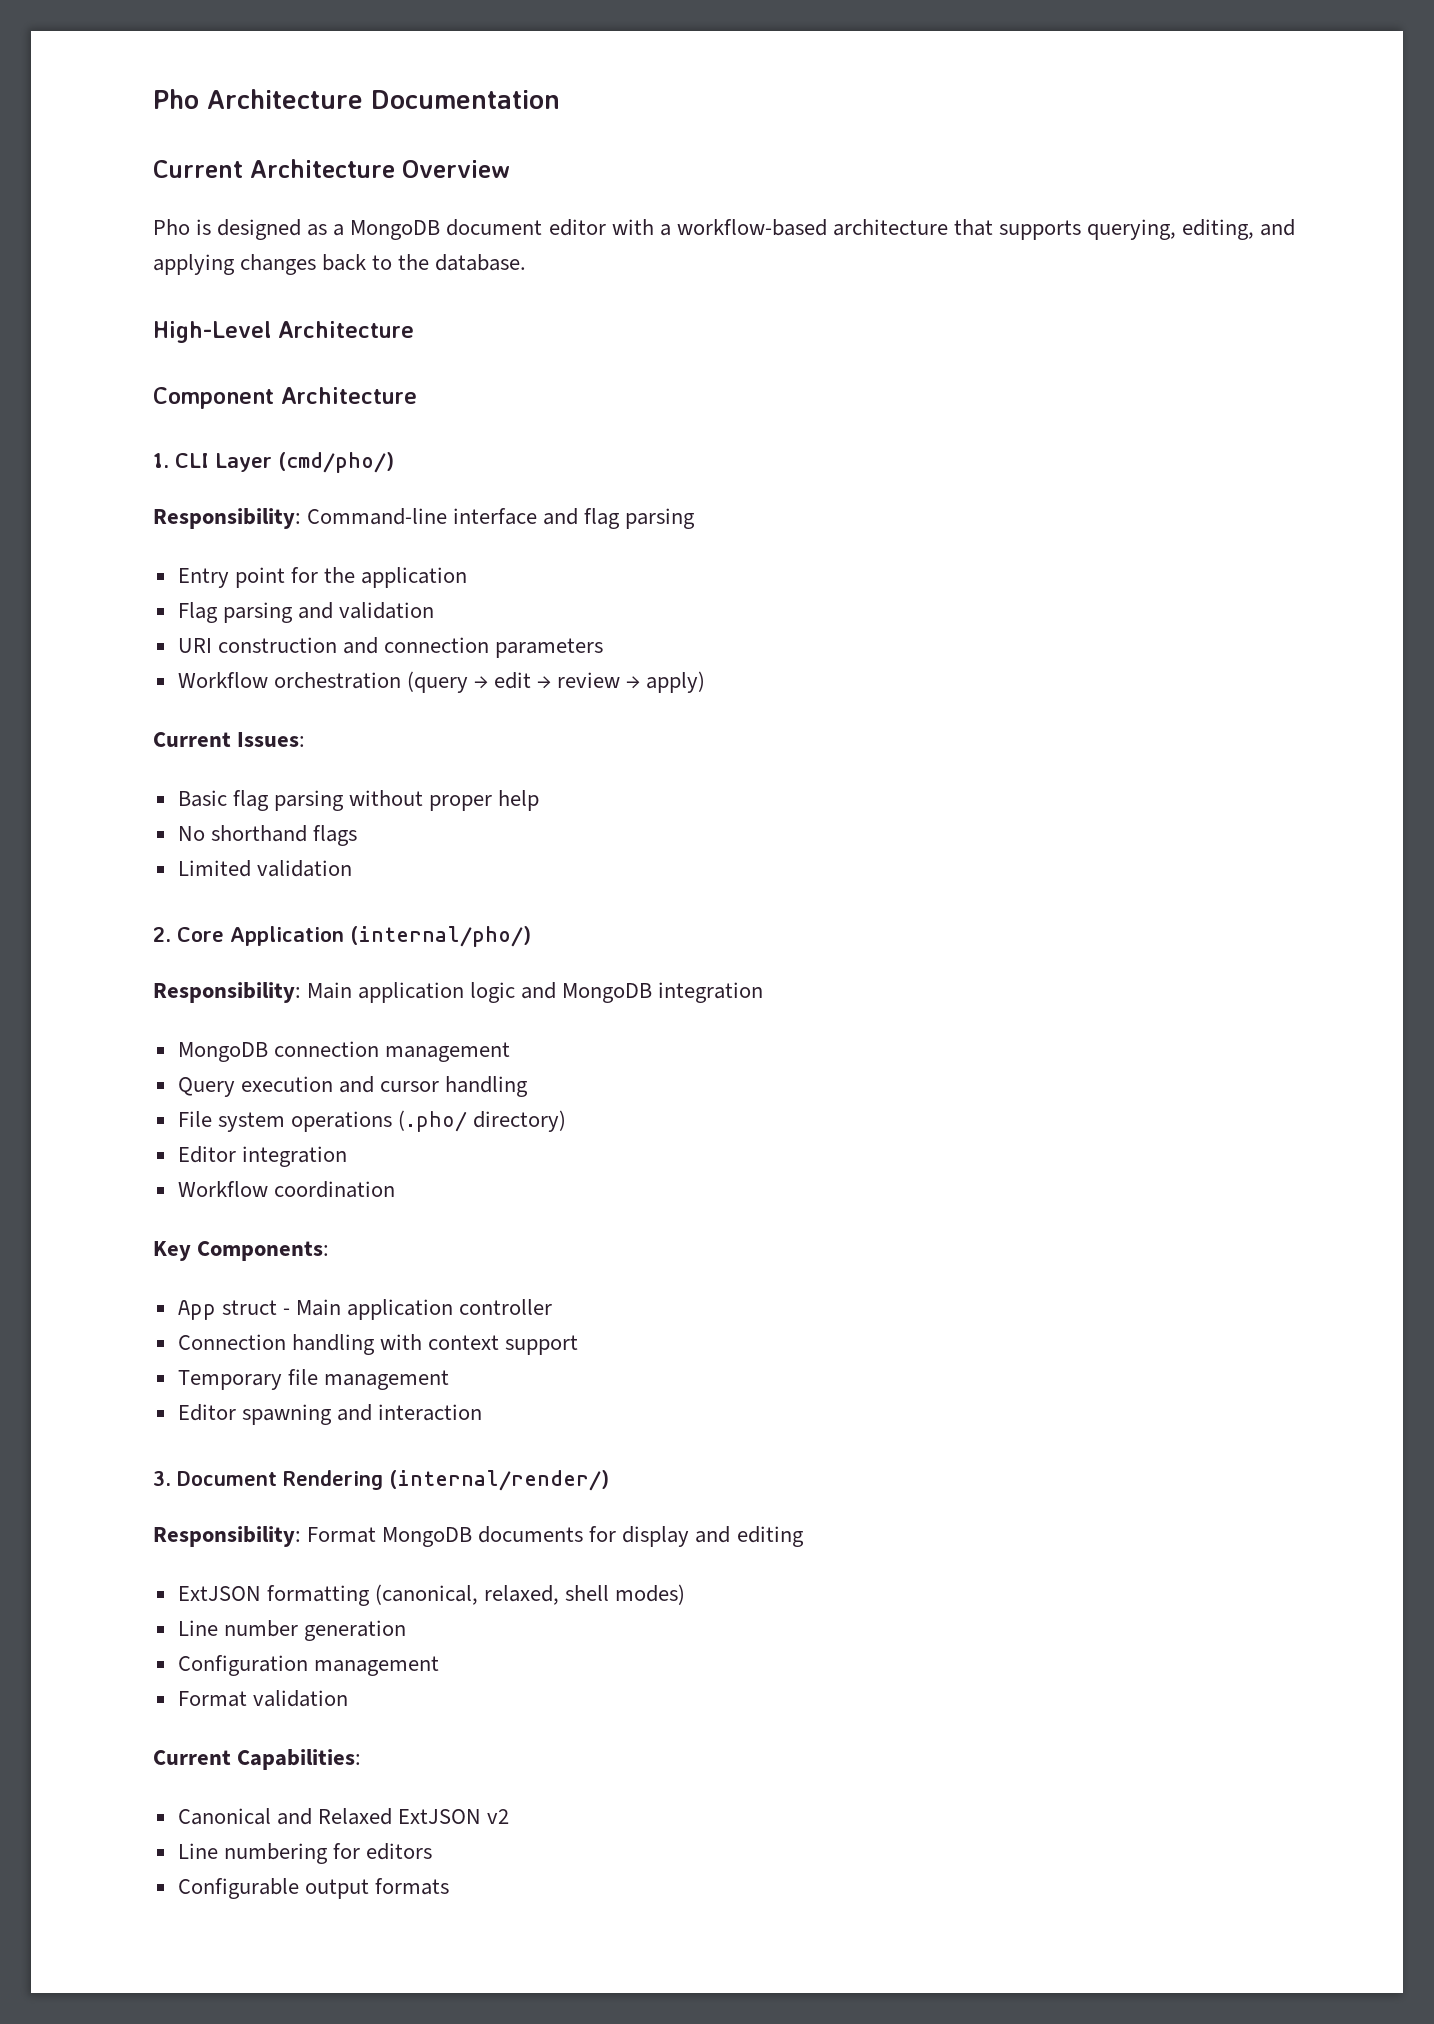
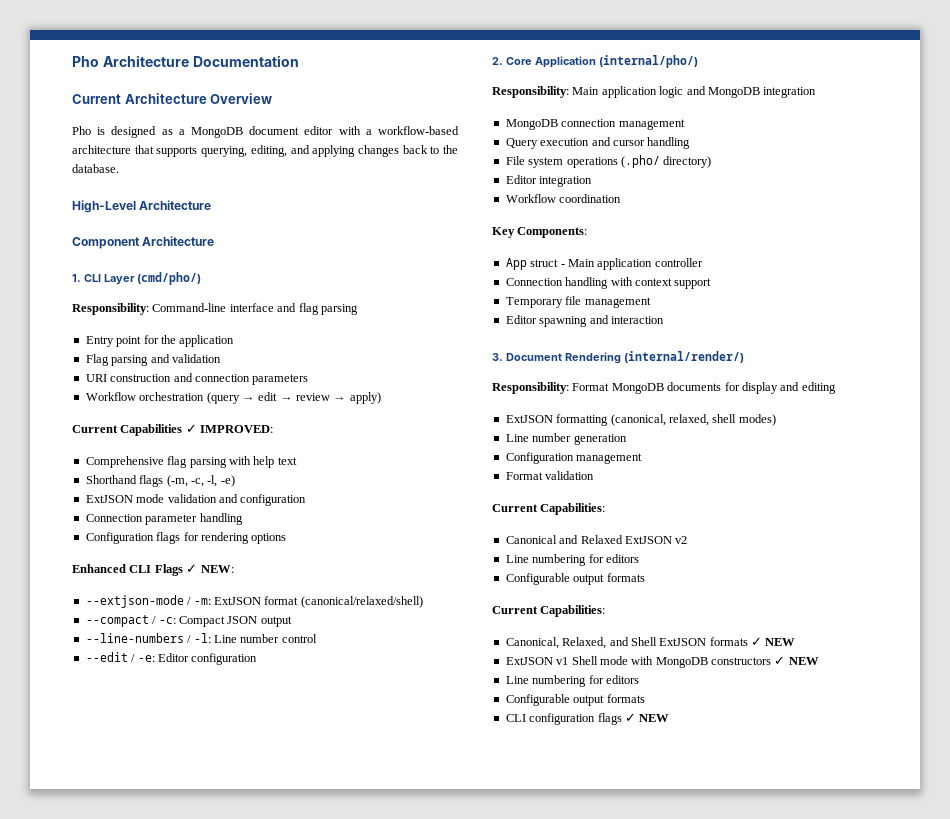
[237,732,306,747] [177,790,493,811] Issues: // Basic flag parsing without proper -> [120,424,274,436] [85,456,251,468] Capabilities ✓ IMPROVED: // Comprehensive flag parsing with
[177,825,357,846] [177,860,352,877] // No shorthand flags // Limited validation -> [277,457,297,465] [85,475,235,487] [85,494,307,506] [85,513,243,525] [85,532,287,544] [72,564,234,576] [85,595,423,608] [85,615,292,627] [85,633,317,643] [85,652,258,665] text // Shorthand flags (-m, -c, -l, -e) // ExtJSON mode validation and configuration // Connection parameter handling // Configuration flags for rendering options // Enhanced CLI Flags ✓ NEW: // --extjson-mode / -m: ExtJSON format (canonical/relaxed/shell) // --compact / -c: Compact JSON output // --line-numbers / -l: Line number control // --edit / -e: Editor configuration
(449, 1886) none -> [492,605,606,617] [505,637,796,649] [505,656,819,668] [505,675,639,687] [505,694,645,706] [505,713,670,725] // Current Capabilities: // Canonical, Relaxed, and Shell ExtJSON formats ✓ NEW // ExtJSON v1 Shell mode with MongoDB constructors ✓ NEW // Line numbering for editors // Configurable output formats // CLI configuration flags ✓ NEW

